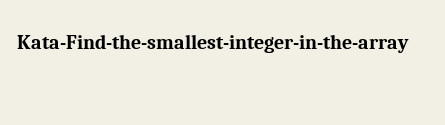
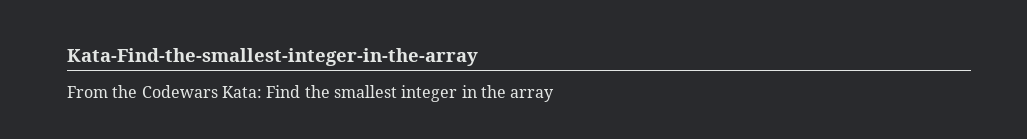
(409, 43) none -> [67,85,555,102] // From the Codewars Kata: Find the smallest integer in the array

